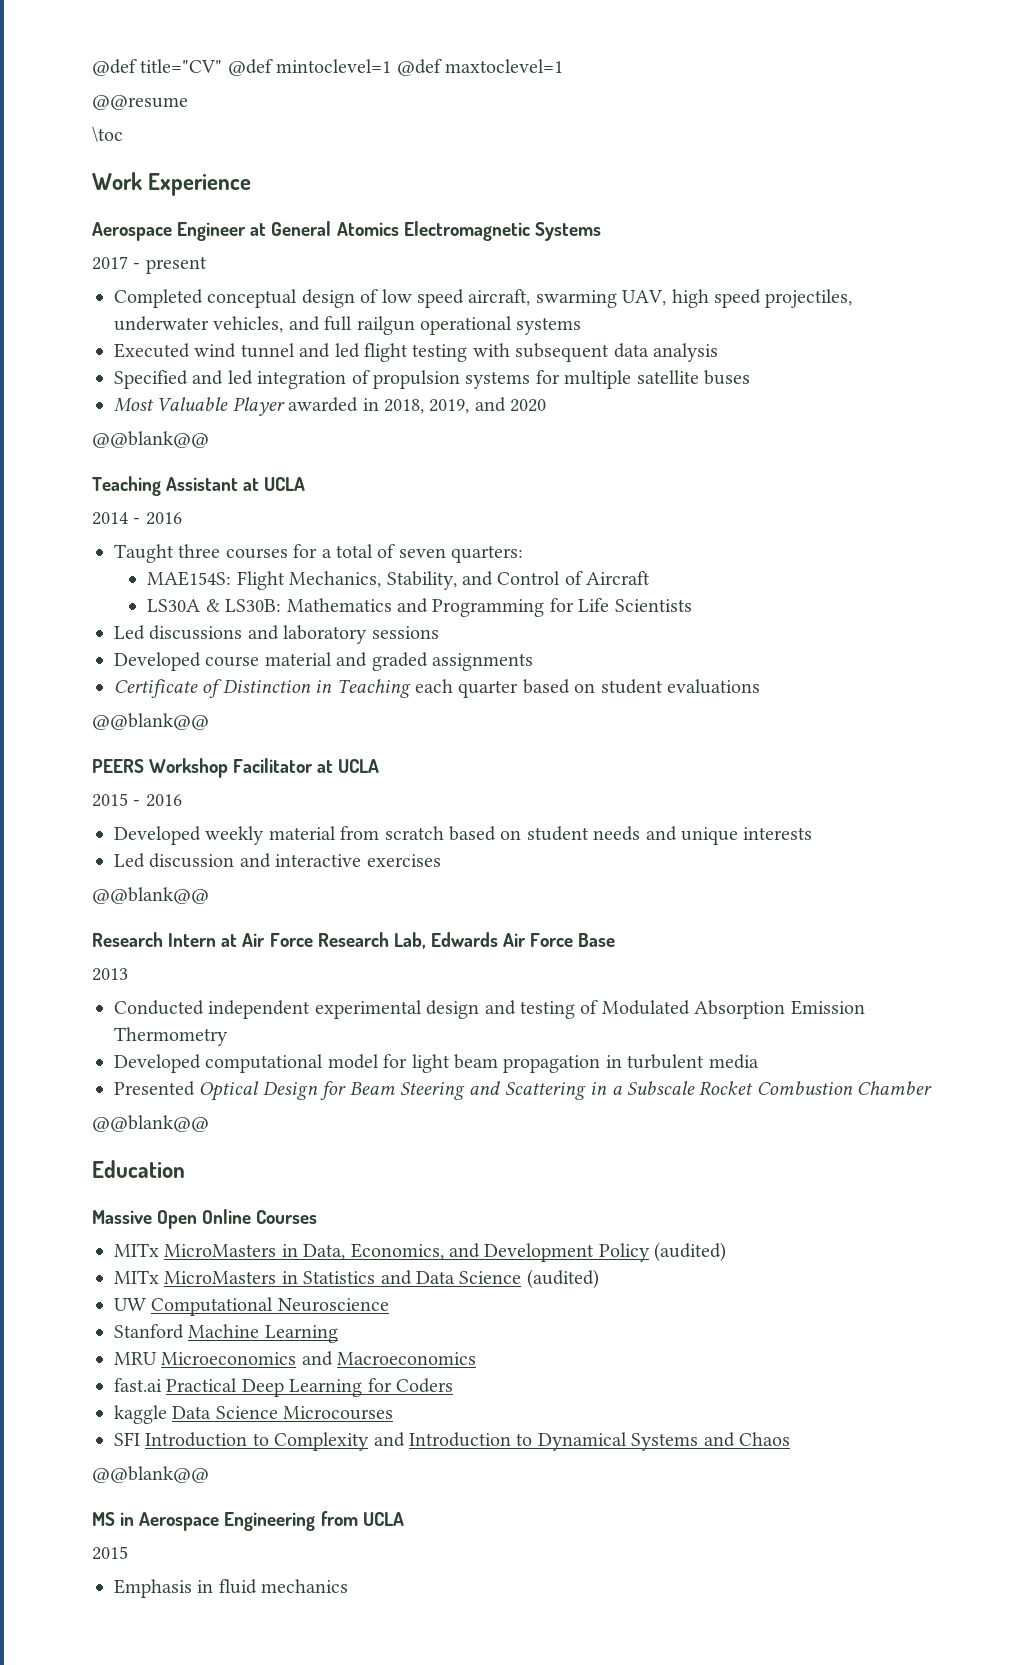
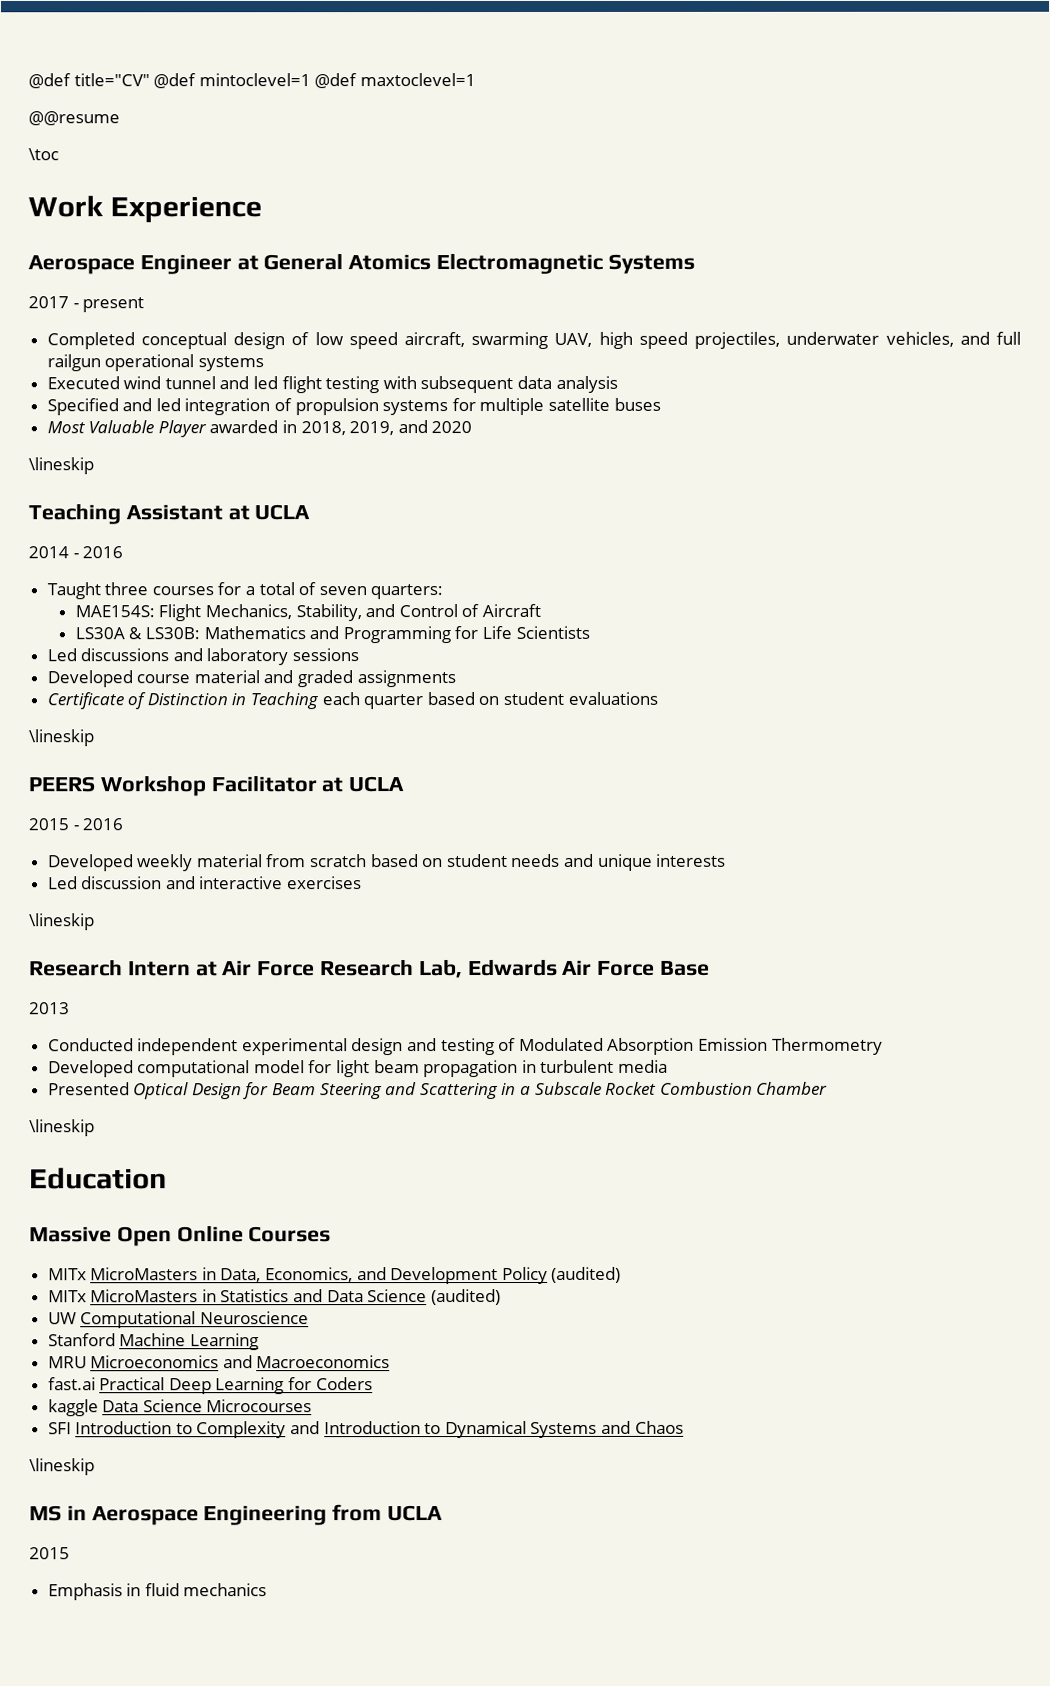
[92,431,209,448] @@blank@@ -> [28,457,94,475] \lineskip
[92,713,209,730] @@blank@@ -> [28,729,94,747] \lineskip
[92,887,209,904] @@blank@@ -> [29,913,95,931] \lineskip
[92,1115,209,1132] @@blank@@ -> [29,1119,95,1137] \lineskip
[92,1466,209,1483] @@blank@@ -> [29,1458,95,1476] \lineskip

